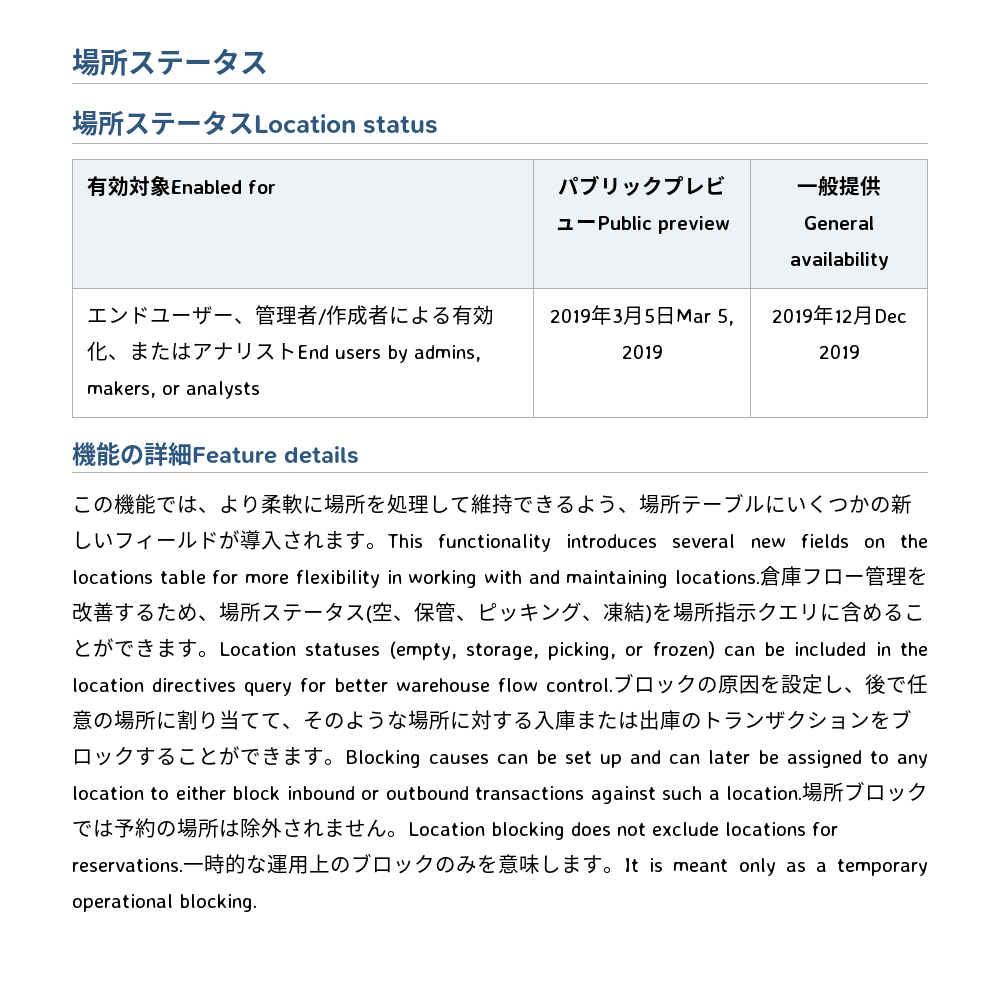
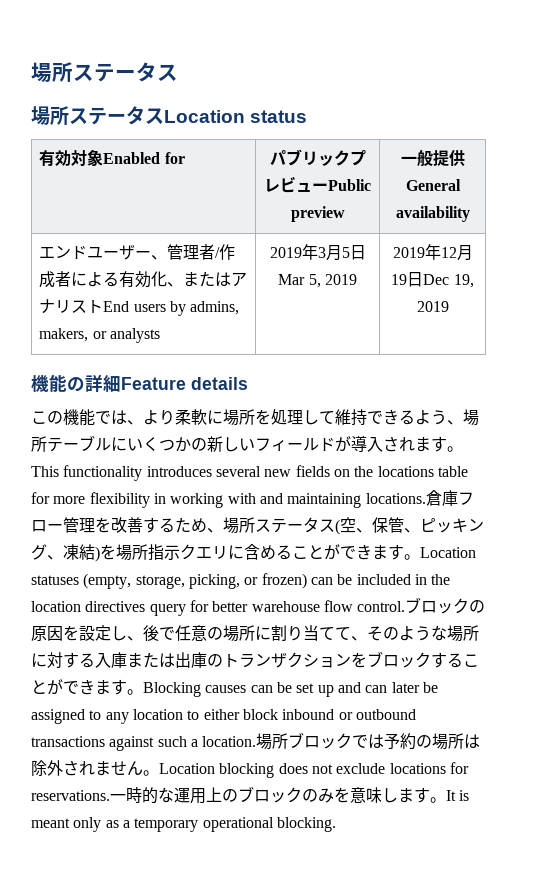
[873,309,907,323] Dec -> [391,272,474,288] 19日Dec 19,

